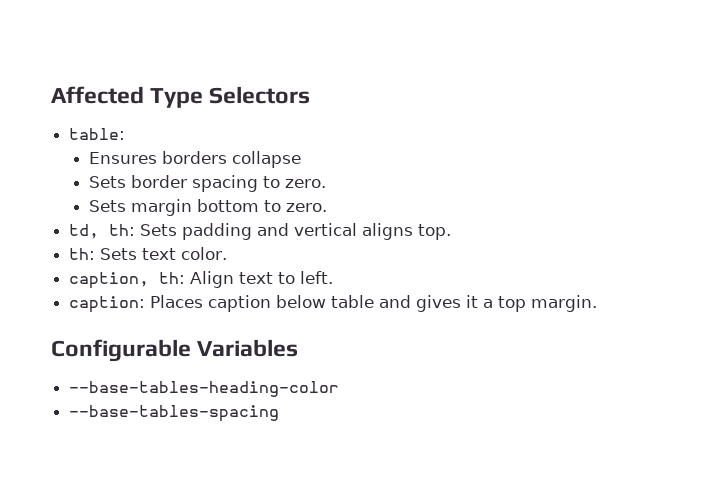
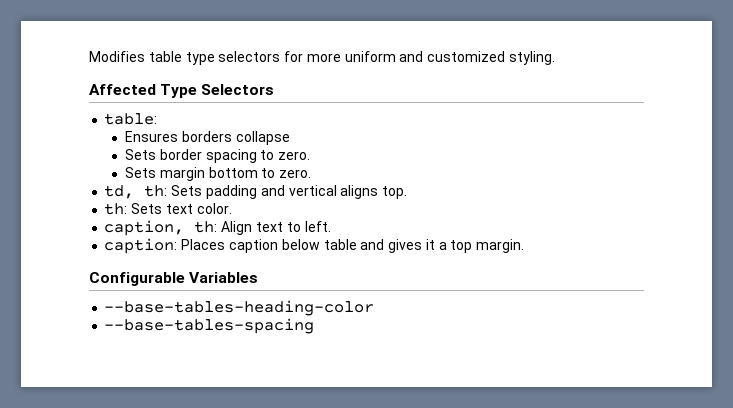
(51, 95) none -> [89,51,556,65] Modifies table type selectors for more uniform and customized styling. //

